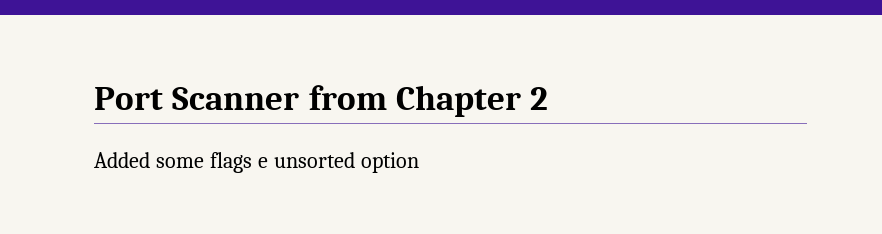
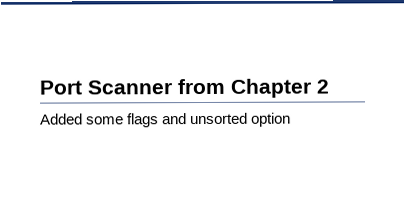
[257,157,268,168] e -> [162,113,188,125] and

